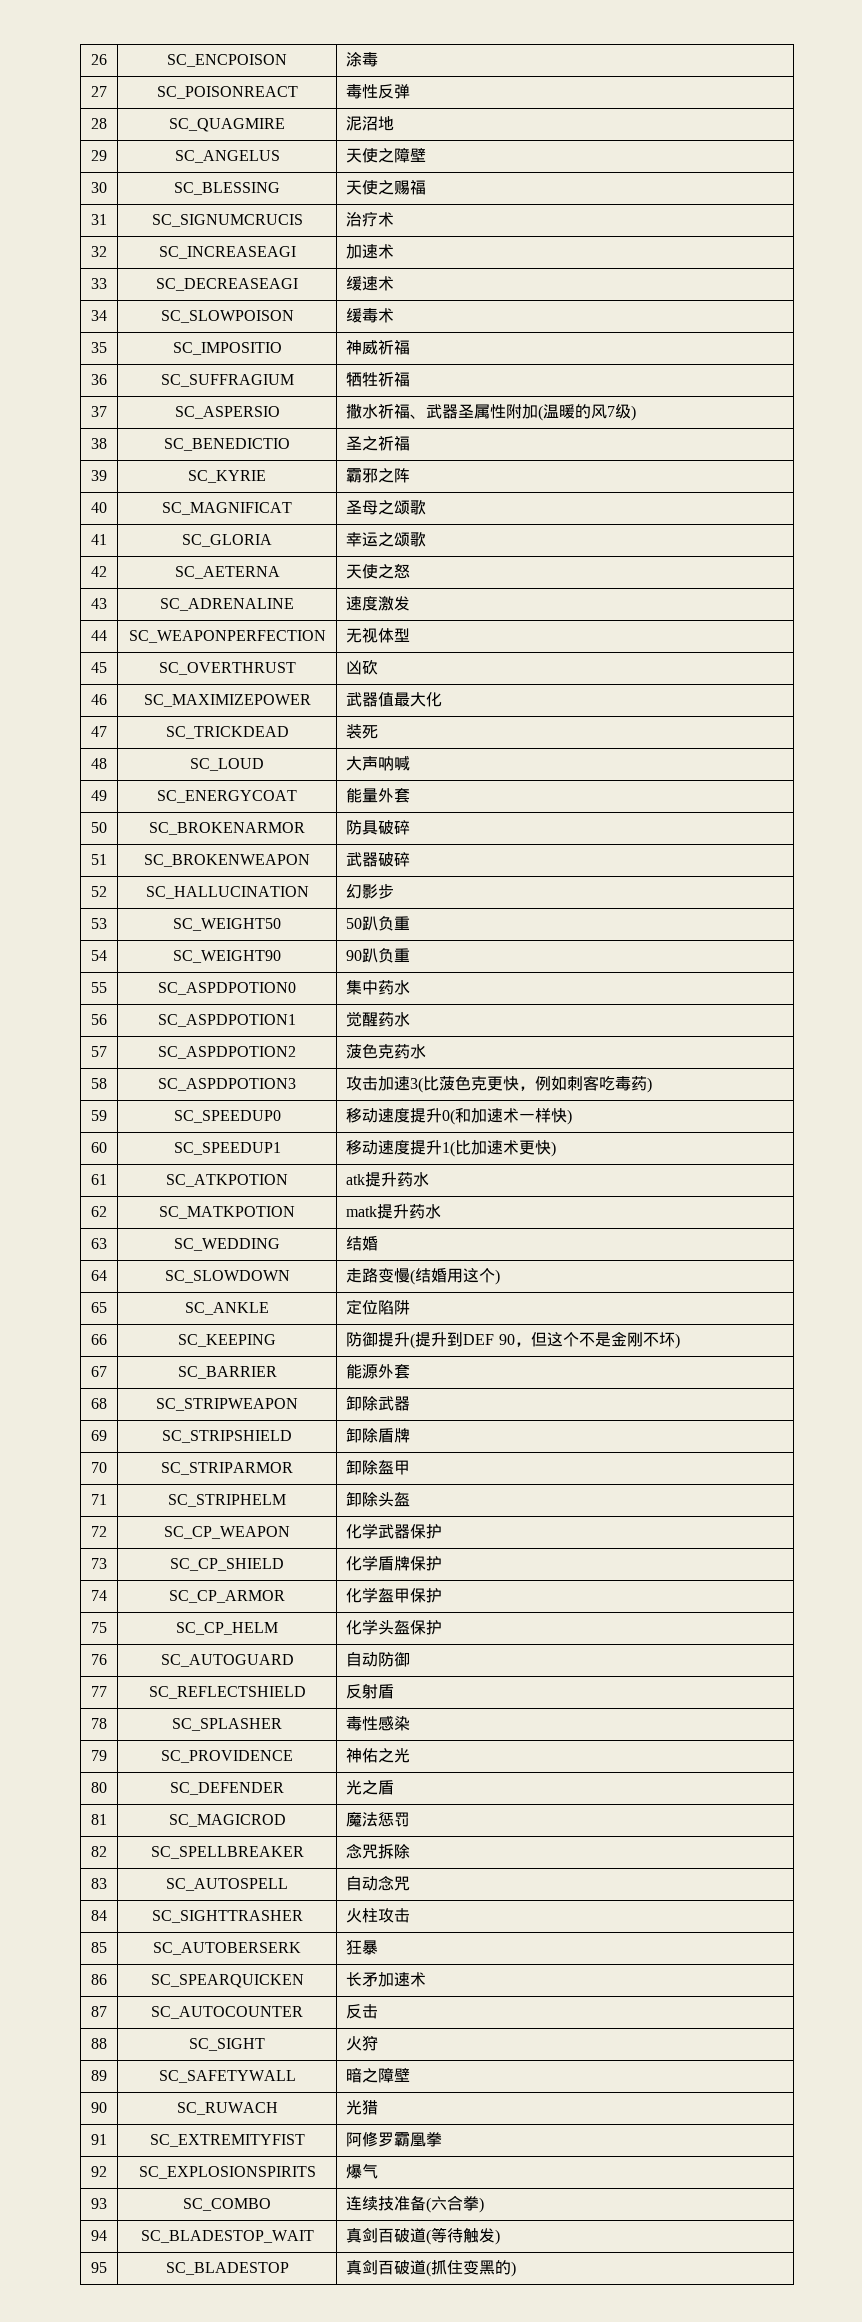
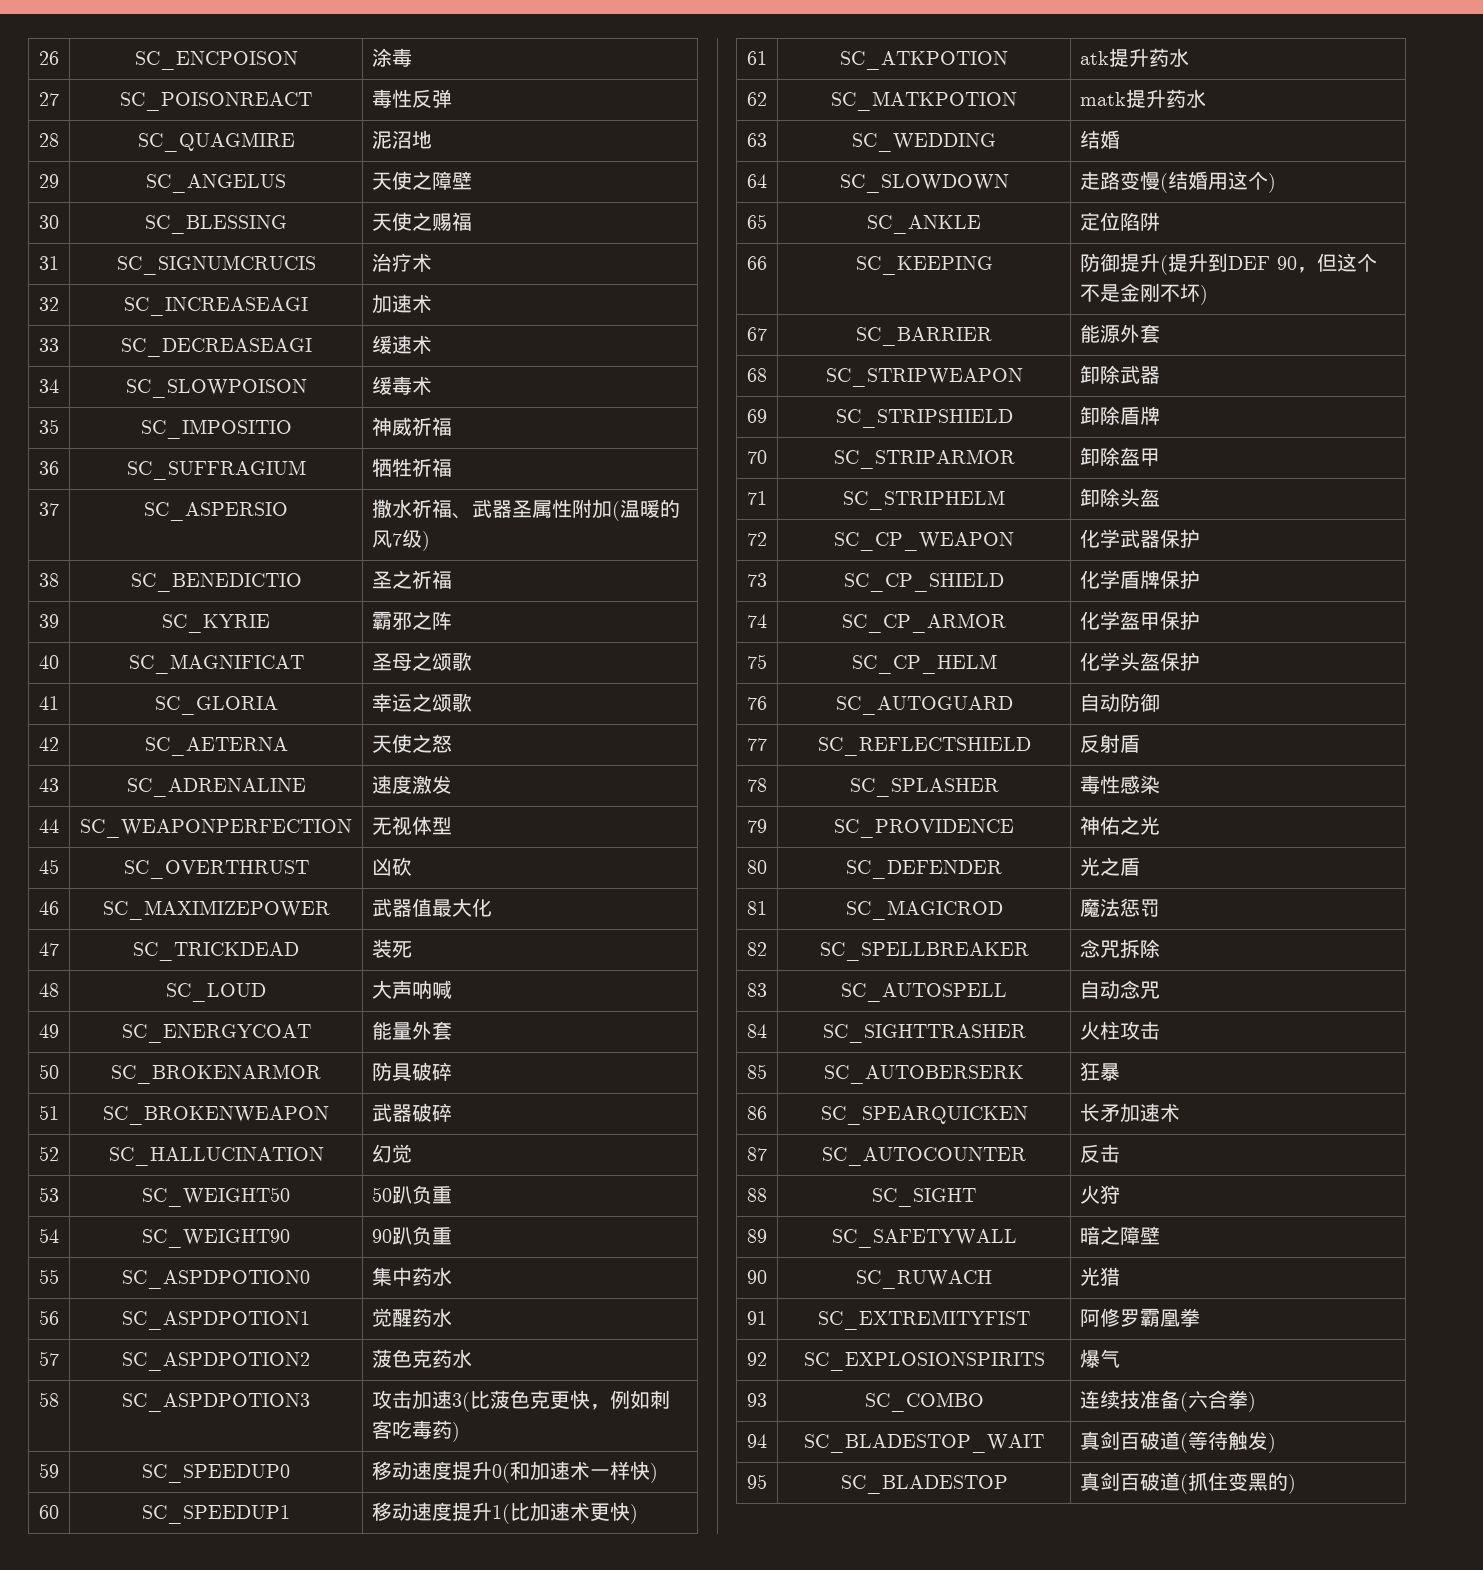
[362,884,395,899] 影步 -> [392,1144,413,1163] 觉

